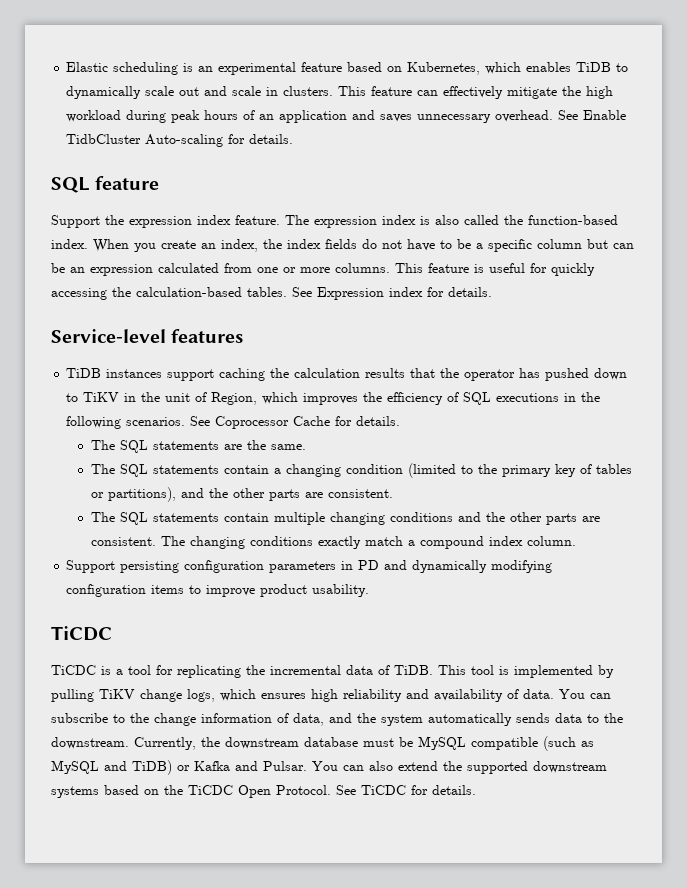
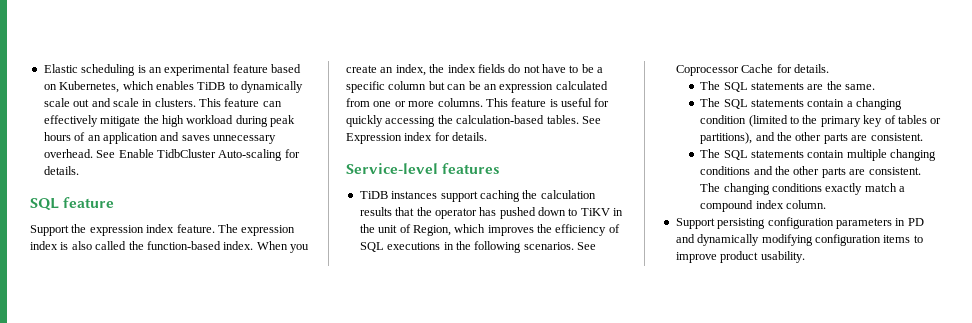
[51,626,112,641] [51,665,614,678] [51,689,611,702] [51,713,623,726] [51,736,594,751] [51,760,607,775] [51,785,476,798] // TiCDC // TiCDC is a tool for replicating the incremental data of TiDB. This tool is implemented by pulling TiKV change logs, which ensures high reliability and availability of data. You can subscribe to the change information of data, and the system automatically sends data to the downstream. Currently, the downstream database must be MySQL compatible (such as MySQL and TiDB) or Kafka and Pulsar. You can also extend the supported downstream systems based on the TiCDC Open Protocol. See TiCDC for details. -> (805, 257) none

